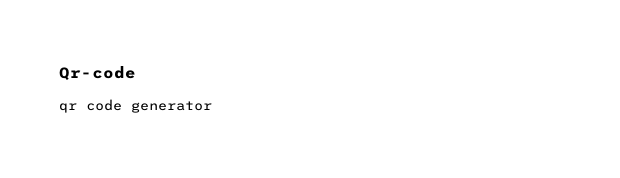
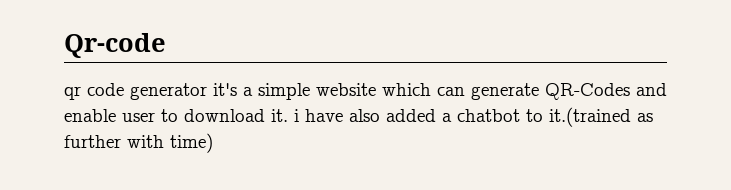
(212, 107) none -> [213,83,667,100] [64,107,653,127] [64,133,213,153] it's a simple website which can generate QR-Codes and enable user to download it. i have also added a chatbot to it.(trained as further with time)

